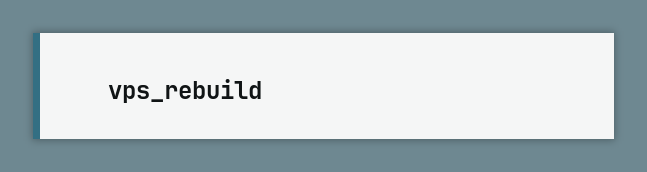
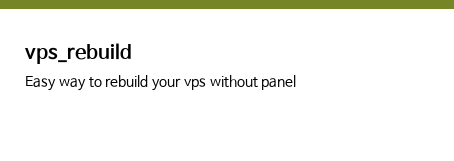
(262, 91) none -> [25,75,297,91] // Easy way to rebuild your vps without panel

